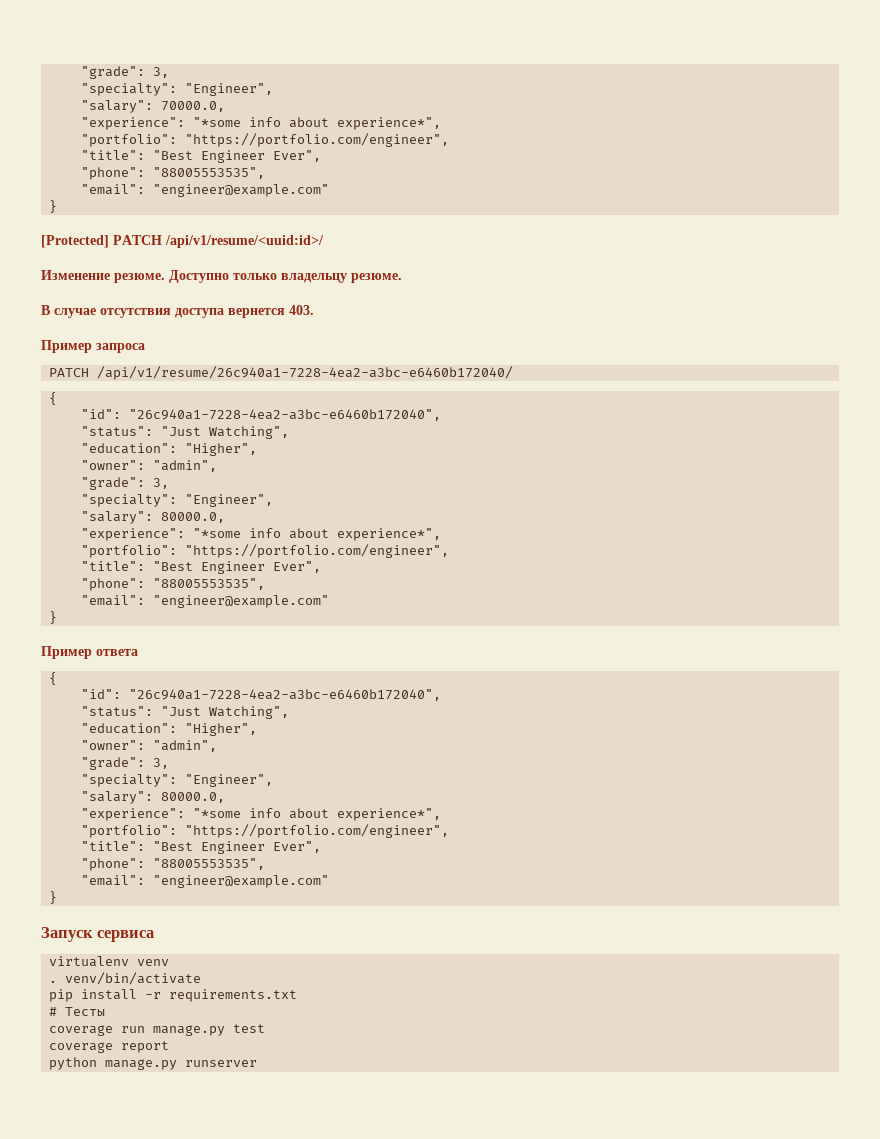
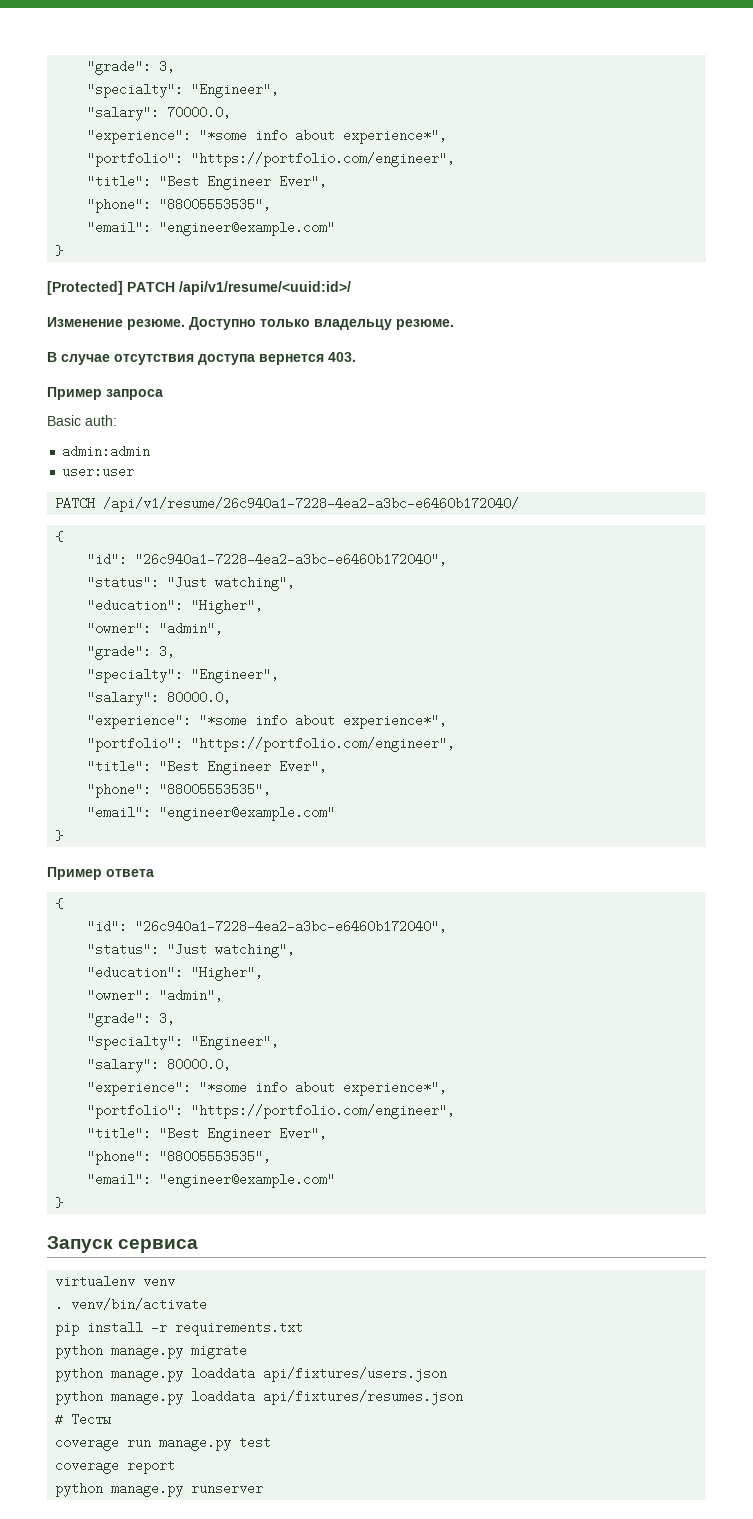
(145, 348) none -> [47,415,117,426] [62,445,151,458] [62,465,135,478] // Basic auth: // admin:admin // user:user
[209,426,290,439] Watching", -> [215,576,296,591] watching",
[209,706,290,719] Watching", -> [215,943,296,958] watching",
(298, 995) none -> [55,1344,248,1359] [55,1367,448,1382] [55,1390,464,1405] // python manage.py migrate // python manage.py loaddata api/fixtures/users.json // python manage.py loaddata api/fixtures/resumes.json

